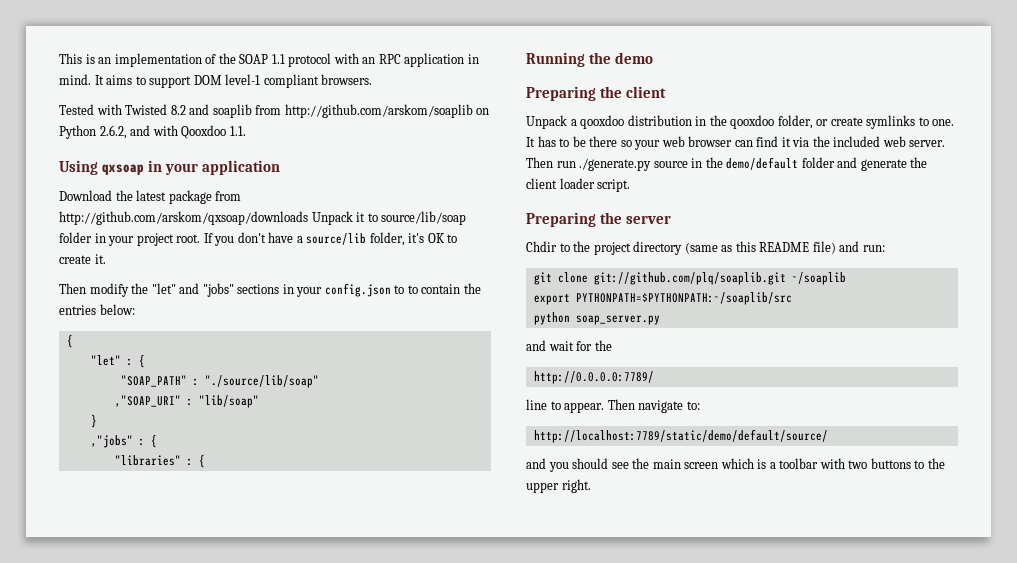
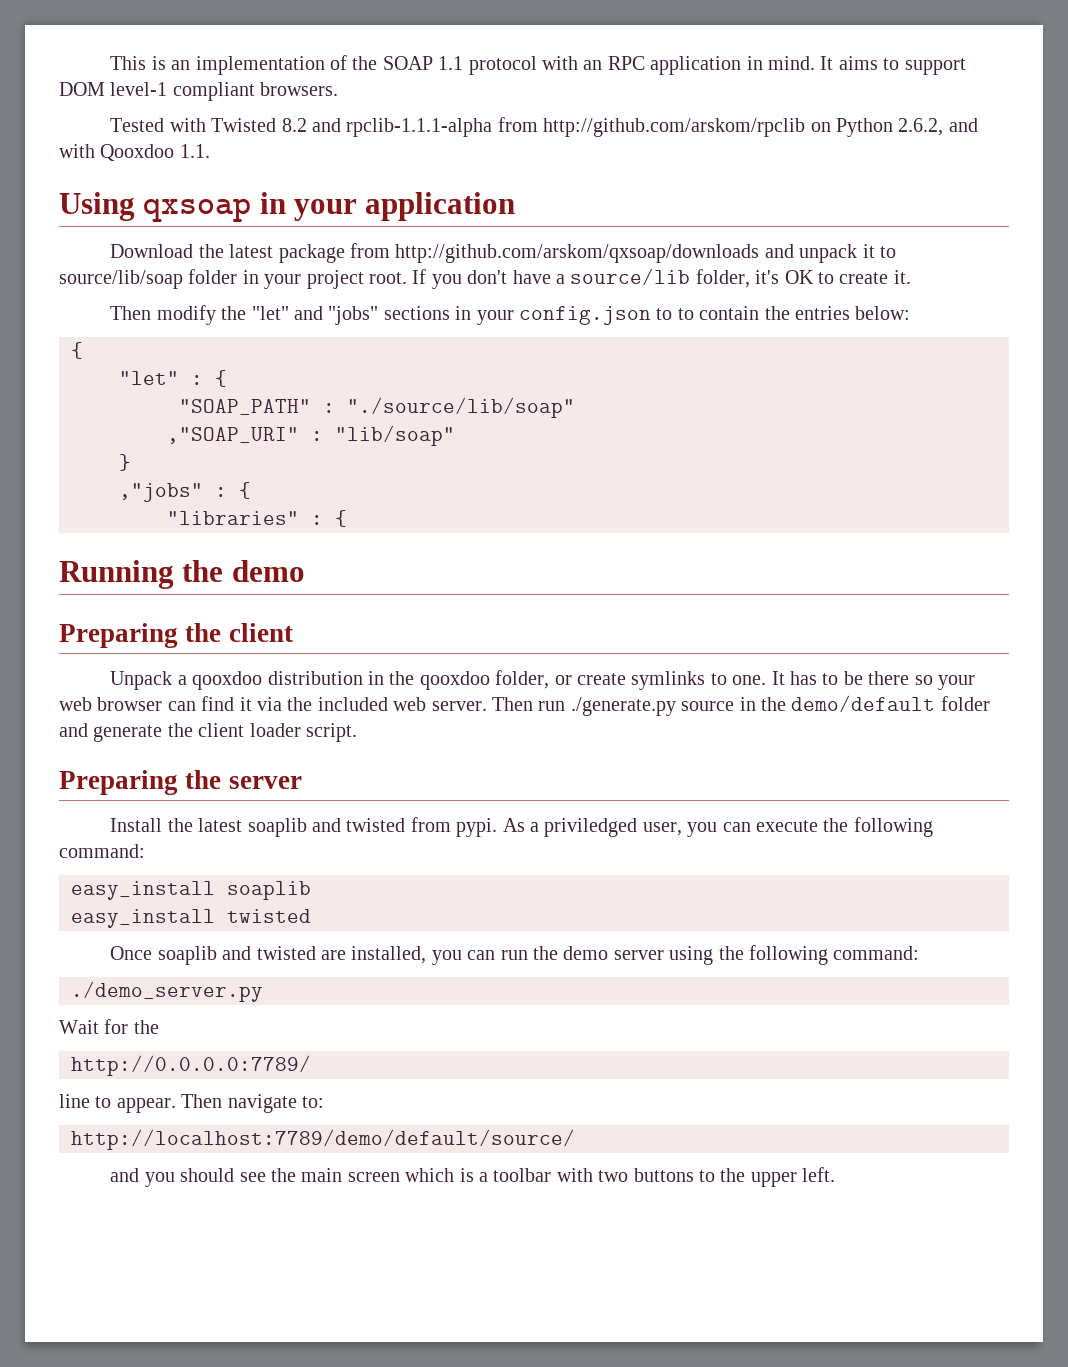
[212,104,473,118] soaplib from http://github.com/arskom/soaplib -> [346,117,806,137] rpclib-1.1.1-alpha from http://github.com/arskom/rpclib
[311,211,353,225] Unpack -> [764,244,858,263] and unpack
[526,241,885,255] [533,272,846,285] [533,292,792,305] [533,312,660,325] [526,340,574,351] Chdir to the project directory (same as this README file) and run: // git clone git://github.com/plq/soaplib.git ~/soaplib // export PYTHONPATH=$PYTHONPATH:~/soaplib/src // python soap_server.py // and wait -> [110,817,933,837] [59,844,145,858] [71,881,311,900] [71,909,311,928] [110,945,920,965] [71,981,263,1002] [59,1020,99,1034] Install the latest soaplib and twisted from pypi. As a priviledged user, you can execute the following command: // easy_install soaplib // easy_install twisted // Once soaplib and twisted are installed, you can run the demo server using the following command: // ./demo_server.py // Wait
[533,429,828,443] http://localhost:7789/static/demo/default/source/ -> [71,1129,575,1150] http://localhost:7789/demo/default/source/
[561,479,591,493] right. -> [802,1167,836,1182] left.

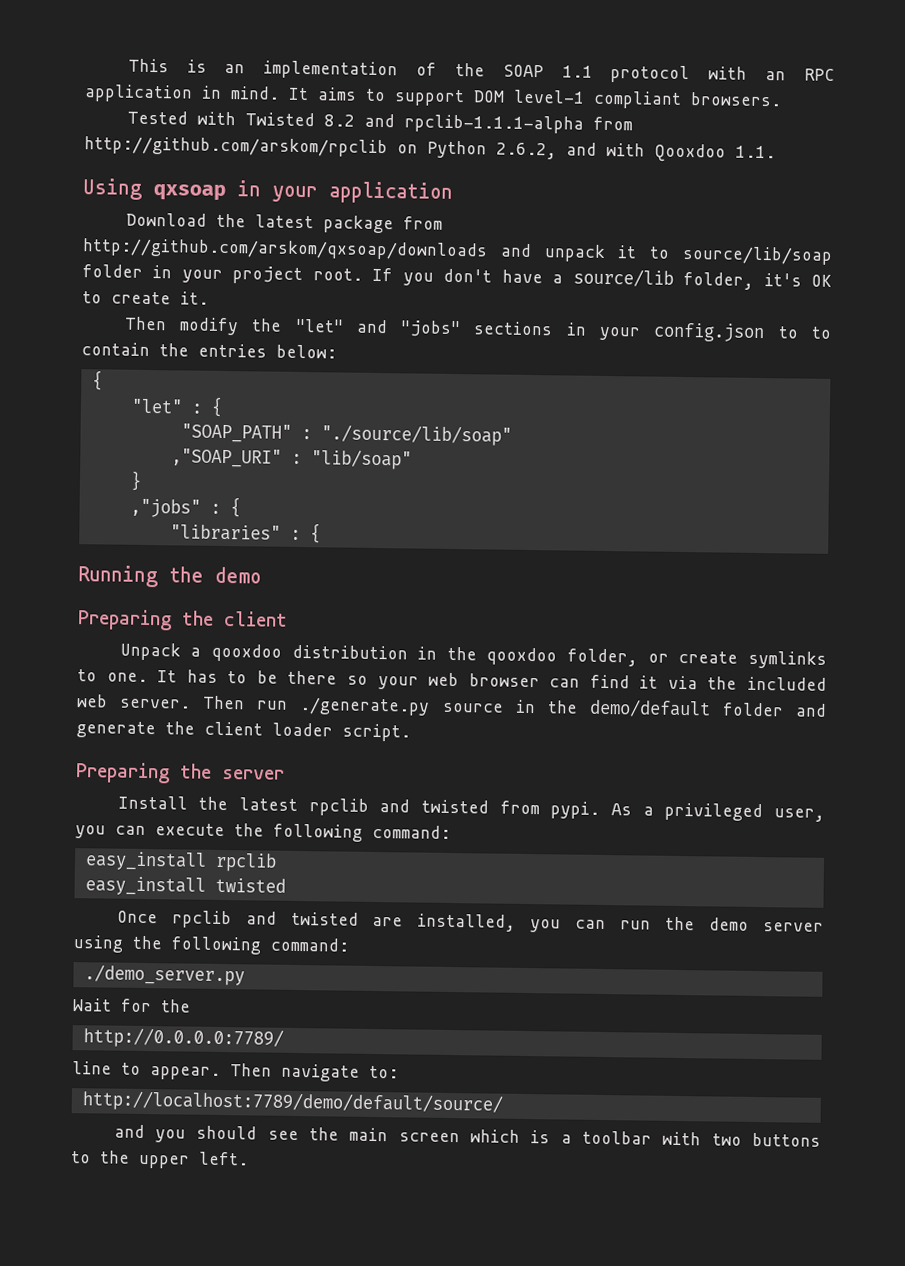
[247,818,307,837] soaplib -> [308,798,369,816] rpclib
[544,818,638,837] priviledged -> [664,802,764,822] privileged
[227,881,311,900] soaplib -> [214,852,277,872] rpclib
[157,946,217,965] soaplib -> [171,910,232,929] rpclib

